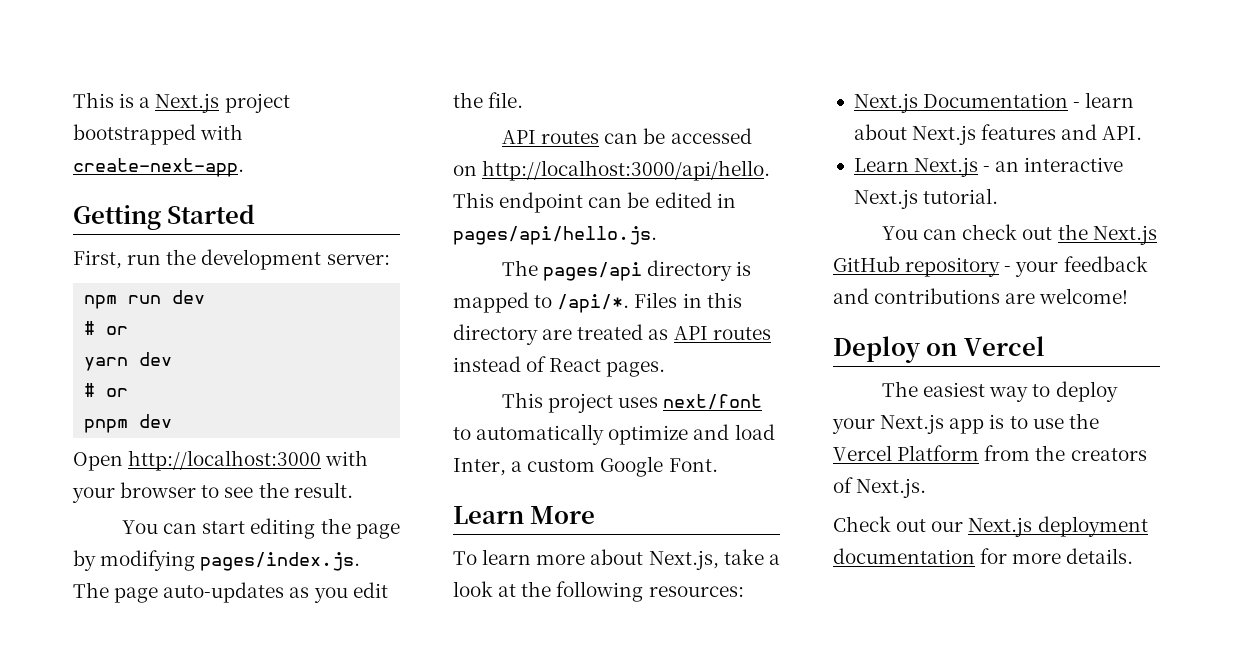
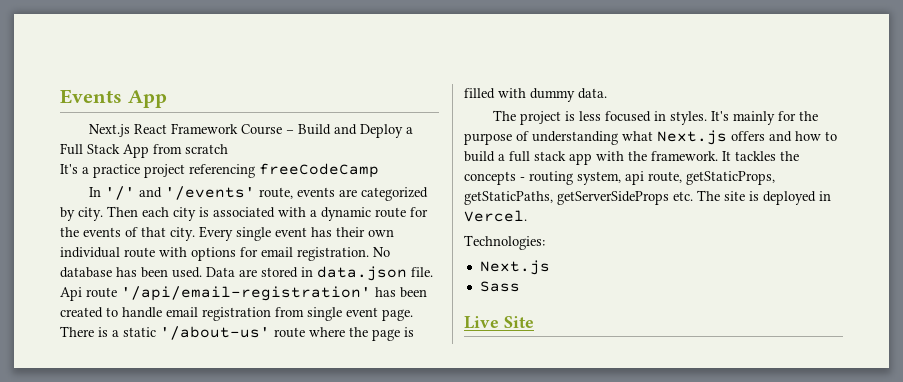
[73,92,290,113] [73,124,244,145] [73,158,244,177] [73,204,256,230] [73,249,390,270] [84,290,206,309] [84,321,129,335] [84,352,173,371] [84,383,129,397] [84,414,173,433] [73,450,369,471] [72,482,353,503] [122,518,400,539] [73,550,361,571] [73,582,388,603] [453,92,524,108] [502,128,752,144] [453,160,771,181] [453,192,736,213] [453,226,657,245] [502,260,752,281] [453,292,742,313] [453,324,771,345] [453,356,666,377] [502,392,763,413] [453,424,775,445] [453,456,718,477] [453,506,596,524] [453,549,780,570] [453,581,744,602] [853,92,1135,113] [853,124,1143,145] [853,157,1124,177] [853,188,999,209] [882,224,1157,245] [833,256,1148,277] [833,288,1129,304] [833,336,1045,363] [882,381,1118,402] [832,413,1099,434] [833,445,1147,461] [833,477,927,498] [833,516,1148,537] [833,548,1134,564] This is a Next.js project bootstrapped with create-next-app. // Getting Started // First, run the development server: // npm run dev // # or // yarn dev // # or // pnpm dev // Open http://localhost:3000 with your browser to see the result. // You can start editing the page by modifying pages/index.js. The page auto-updates as you edit the file. // API routes can be accessed on http://localhost:3000/api/hello. This endpoint can be edited in pages/api/hello.js. // The pages/api directory is mapped to /api/*. Files in this directory are treated as API routes instead of React pages. // This project uses next/font to automatically optimize and load Inter, a custom Google Font. // Learn More // To learn more about Next.js, take a look at the following resources: // Next.js Documentation - learn about Next.js features and API. // Learn Next.js - an interactive Next.js tutorial. // You can check out the Next.js GitHub repository - your feedback and contributions are welcome! // Deploy on Vercel // The easiest way to deploy your Next.js app is to use the Vercel Platform from the creators of Next.js. // Check out our Next.js deployment documentation for more details. -> [60,89,167,108] [88,123,413,138] [60,143,228,158] [60,163,379,178] [88,186,428,201] [60,206,428,221] [60,226,394,241] [60,247,390,261] [60,266,433,281] [60,286,427,301] [60,307,413,321] [60,326,414,341] [464,88,607,102] [492,110,818,125] [464,130,837,145] [464,151,799,165] [464,171,775,185] [464,190,831,205] [464,210,527,222] [464,235,545,250] [479,260,550,275] [479,281,520,292] [464,316,534,329] Events App // Next.js React Framework Course – Build and Deploy a Full Stack App from scratch // It's a practice project referencing freeCodeCamp // In '/' and '/events' route, events are categorized by city. Then each city is associated with a dynamic route for the events of that city. Every single event has their own individual route with options for email registration. No database has been used. Data are stored in data.json file. Api route '/api/email-registration' has been created to handle email registration from single event page. There is a static '/about-us' route where the page is filled with dummy data. // The project is less focused in styles. It's mainly for the purpose of understanding what Next.js offers and how to build a full stack app with the framework. It tackles the concepts - routing system, api route, getStaticProps, getStaticPaths, getServerSideProps etc. The site is deployed in Vercel. // Technologies: // Next.js // Sass // Live Site

